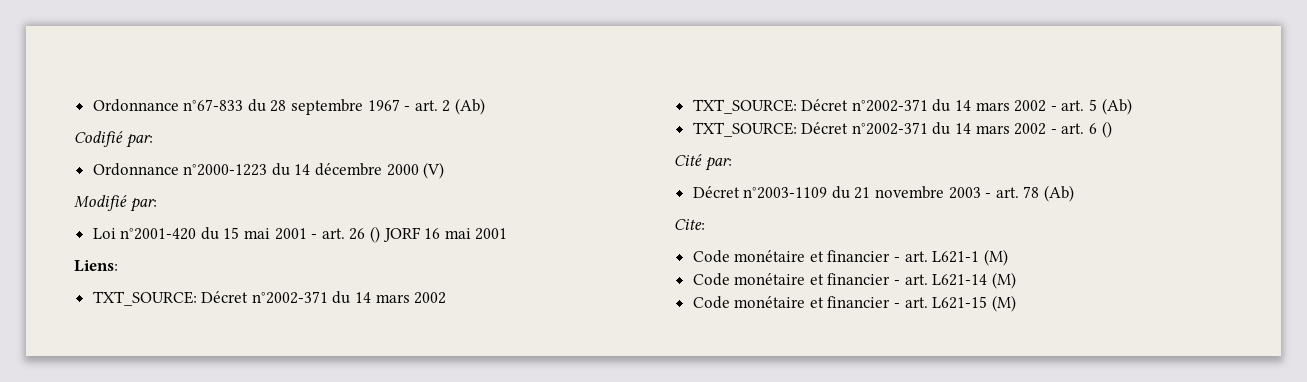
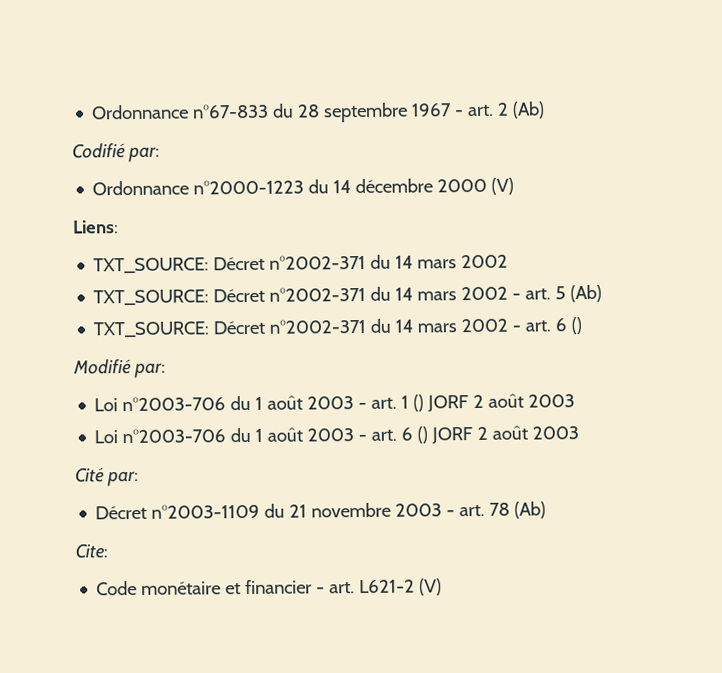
[74,195,157,212] [92,226,508,243] // Modifié par: // Loi n°2001-420 du 15 mai 2001 - art. 26 () JORF 16 mai 2001 -> (515, 186) none
(1112, 129) none -> [73,359,166,378] [94,393,576,413] [94,425,580,445] // Modifié par: // Loi n°2003-706 du 1 août 2003 - art. 1 () JORF 2 août 2003 // Loi n°2003-706 du 1 août 2003 - art. 6 () JORF 2 août 2003
[932,249,1008,266] [692,272,1016,289] [692,295,1016,312] L621-1 (M) // Code monétaire et financier - art. L621-14 (M) // Code monétaire et financier - art. L621-15 (M) -> [359,578,443,596] L621-2 (V)

